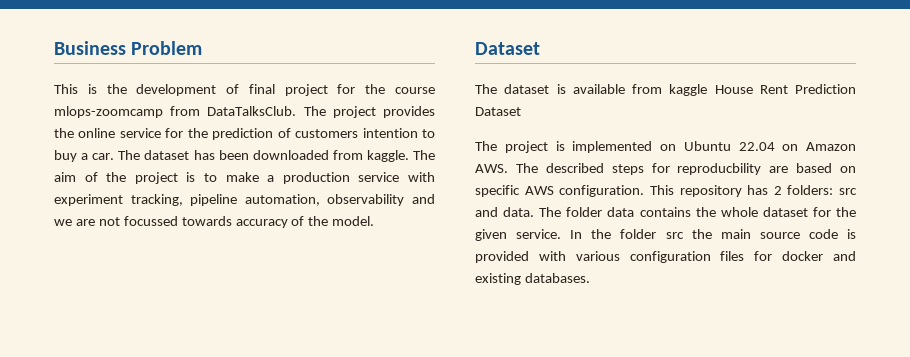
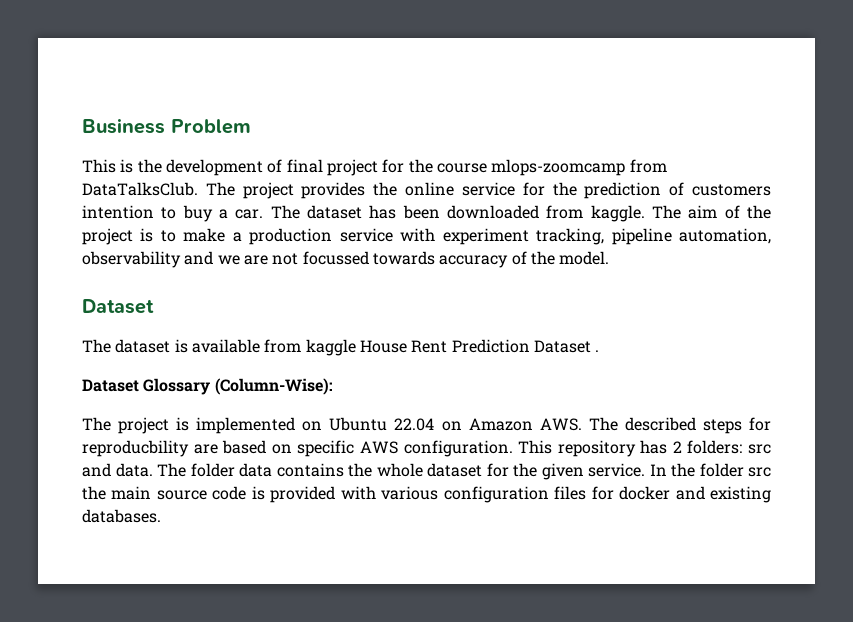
(521, 111) none -> [595,350,600,352] [82,378,333,395] . // Dataset Glossary (Column-Wise):

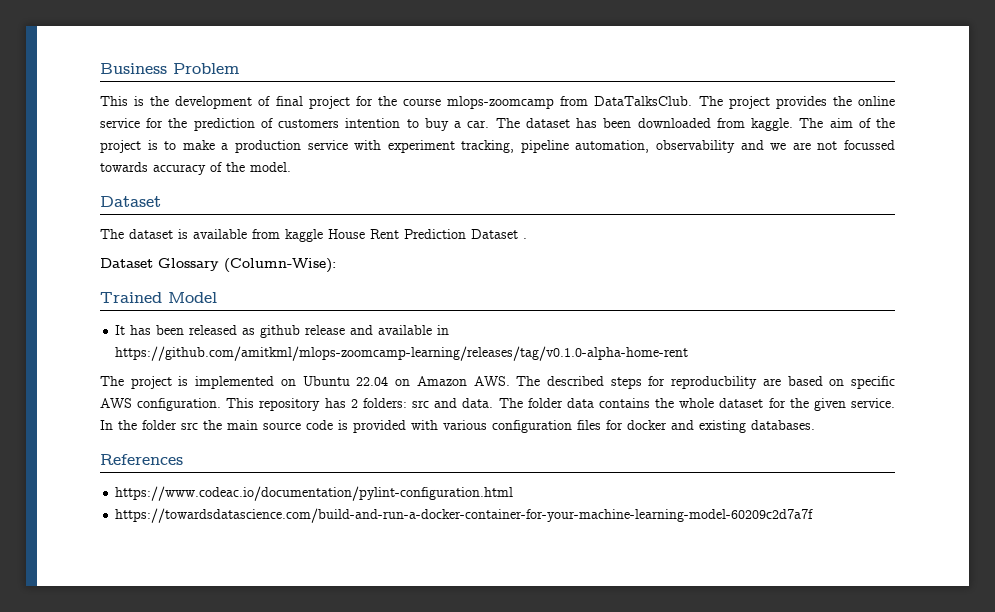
(333, 386) none -> [100,292,217,303] [115,325,450,338] [115,346,689,361] // Trained Model // It has been released as github release and available in https://github.com/amitkml/mlops-zoomcamp-learning/releases/tag/v0.1.0-alpha-home-rent
(161, 516) none -> [100,454,183,465] [115,486,514,501] [115,508,814,523] // References // https://www.codeac.io/documentation/pylint-configuration.html // https://towardsdatascience.com/build-and-run-a-docker-container-for-your-machine-learning-model-60209c2d7a7f

